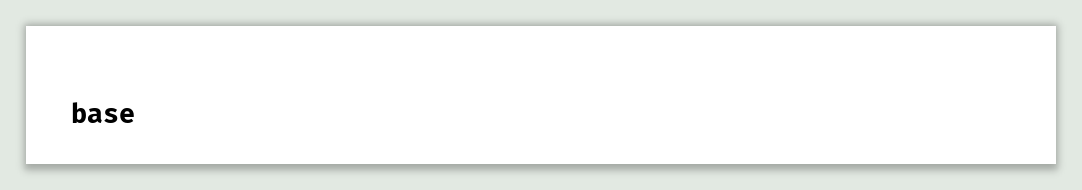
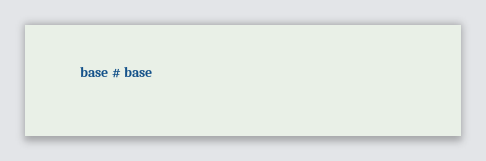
[71,102,135,123] base -> [80,66,153,78] base # base

